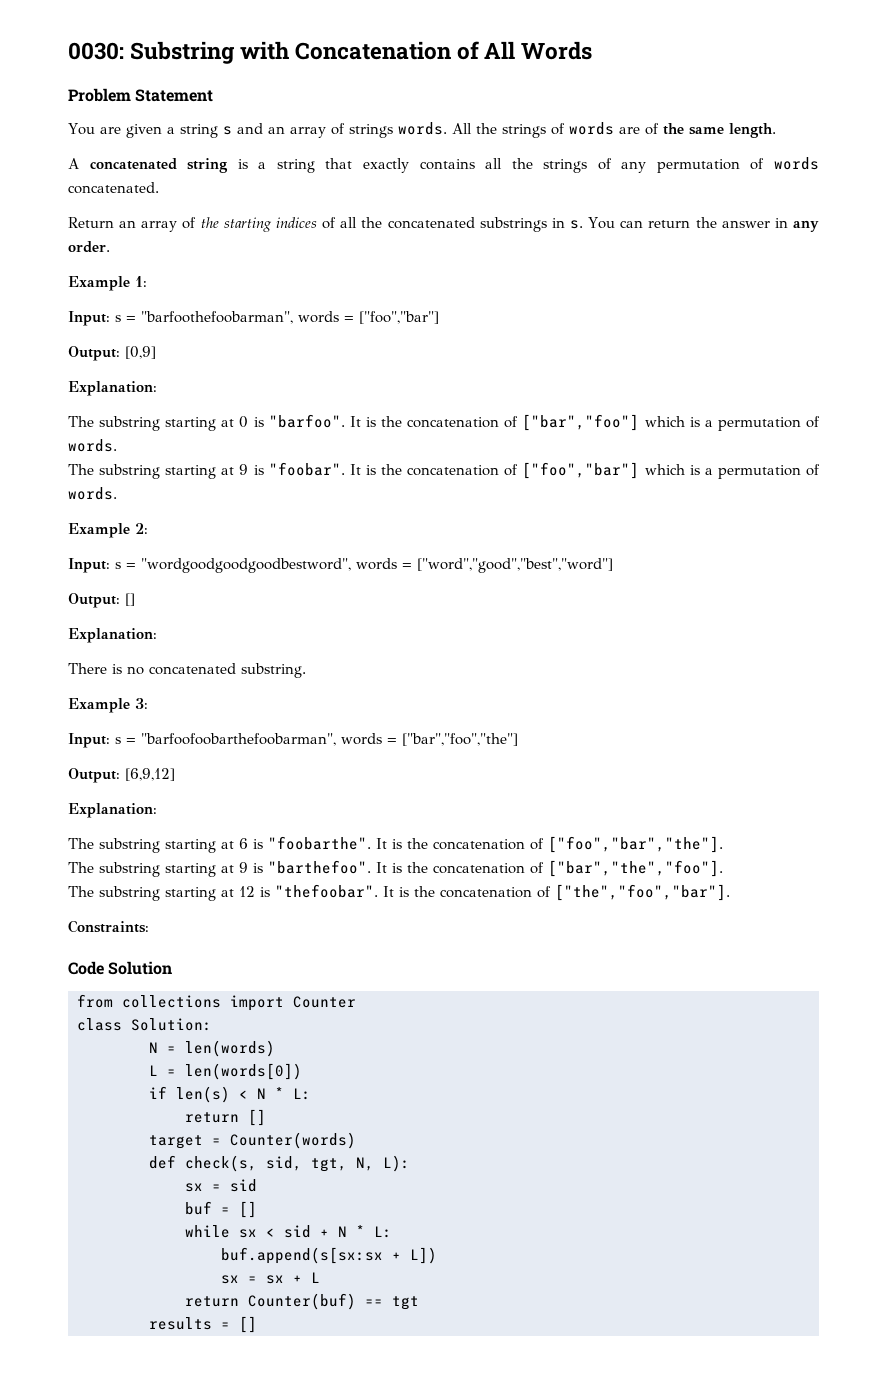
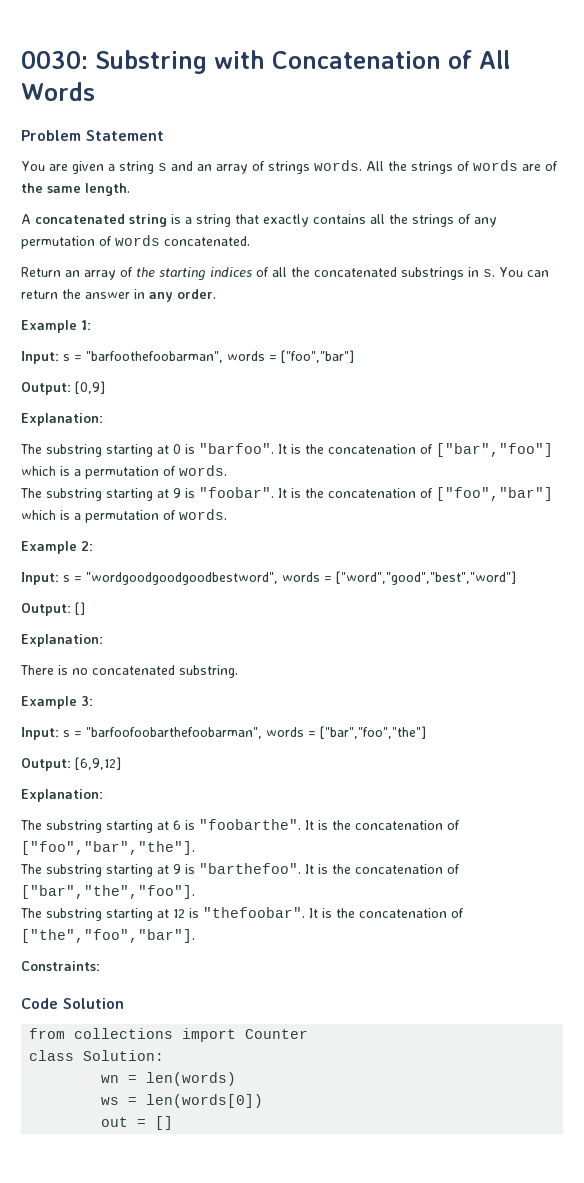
[149,1042,158,1053] N -> [101,1075,120,1083] wn
[149,1065,158,1076] L -> [101,1097,120,1105] ws
[149,1086,311,1103] [185,1109,266,1126] [149,1132,356,1149] [149,1155,410,1172] [185,1179,257,1192] [185,1201,257,1218] [185,1225,392,1238] [221,1247,437,1264] [221,1272,320,1284] [185,1293,419,1310] [149,1317,212,1330] if len(s) < N * L: // return [] // target = Counter(words) // def check(s, sid, tgt, N, L): // sx = sid // buf = [] // while sx < sid + N * L: // buf.append(s[sx:sx + L]) // sx = sx + L // return Counter(buf) == tgt // results -> [101,1117,129,1127] out

